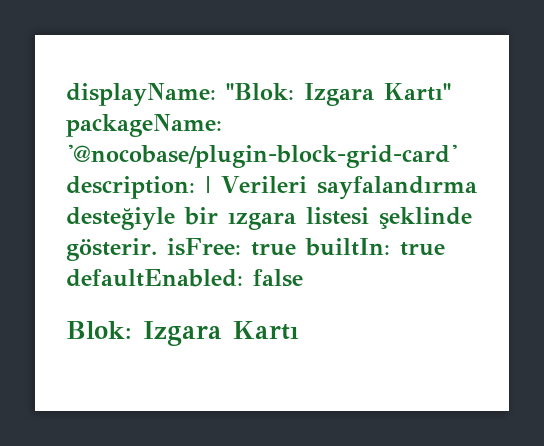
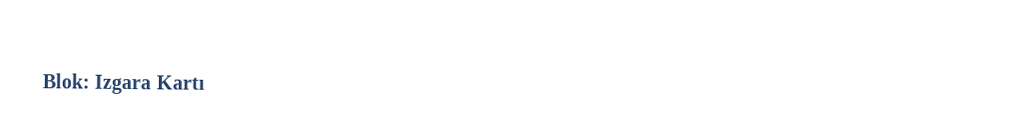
[66,83,451,107] [66,114,222,137] [66,144,457,168] [66,176,477,200] [66,207,472,231] [66,238,445,261] [66,269,303,287] displayName: "Blok: Izgara Kartı" packageName: '@nocobase/plugin-block-grid-card' description: | Verileri sayfalandırma desteğiyle bir ızgara listesi şeklinde gösterir. isFree: true builtIn: true defaultEnabled: false // -> (42, 81) none

